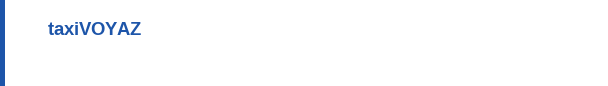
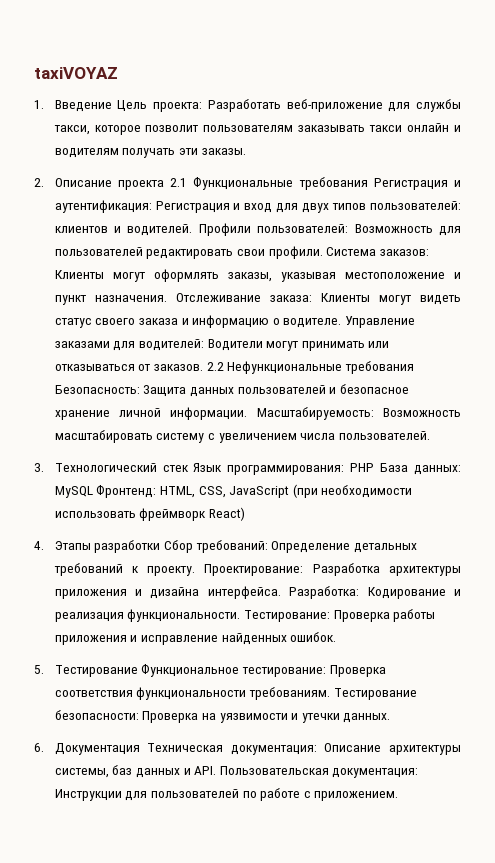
(141, 28) none -> [34,99,461,112] [53,123,462,135] [54,148,246,158] [34,177,461,190] [54,200,462,213] [54,223,461,236] [54,246,429,259] [54,269,461,282] [54,293,461,305] [54,315,416,328] [54,339,390,351] [54,361,414,374] [54,384,409,397] [54,407,461,420] [54,430,430,443] [34,463,461,475] [54,484,413,498] [54,507,245,521] [34,540,417,553] [53,563,462,576] [54,586,461,599] [54,609,436,622] [54,632,337,645] [34,664,386,677] [54,687,417,700] [54,710,391,723] [34,743,462,755] [54,765,419,778] [54,788,399,801] // 1. Введение Цель проекта: Разработать веб-приложение для службы такси, которое позволит пользователям заказывать такси онлайн и водителям получать эти заказы. // 2. Описание проекта 2.1 Функциональные требования Регистрация и аутентификация: Регистрация и вход для двух типов пользователей: клиентов и водителей. Профили пользователей: Возможность для пользователей редактировать свои профили. Система заказов: Клиенты могут оформлять заказы, указывая местоположение и пункт назначения. Отслеживание заказа: Клиенты могут видеть статус своего заказа и информацию о водителе. Управление заказами для водителей: Водители могут принимать или отказываться от заказов. 2.2 Нефункциональные требования Безопасность: Защита данных пользователей и безопасное хранение личной информации. Масштабируемость: Возможность масштабировать систему с увеличением числа пользователей. // 3. Технологический стек Язык программирования: PHP База данных: MySQL Фронтенд: HTML, CSS, JavaScript (при необходимости использовать фреймворк React) // 4. Этапы разработки Сбор требований: Определение детальных требований к проекту. Проектирование: Разработка архитектуры приложения и дизайна интерфейса. Разработка: Кодирование и реализация функциональности. Тестирование: Проверка работы приложения и исправление найденных ошибок. // 5. Тестирование Функциональное тестирование: Проверка соответствия функциональности требованиям. Тестирование безопасности: Проверка на уязвимости и утечки данных. // 6. Документация Техническая документация: Описание архитектуры системы, баз данных и API. Пользовательская документация: Инструкции для пользователей по работе с приложением.

